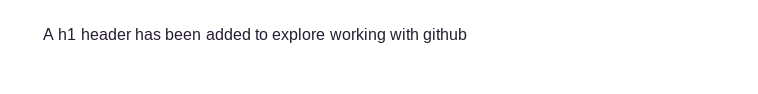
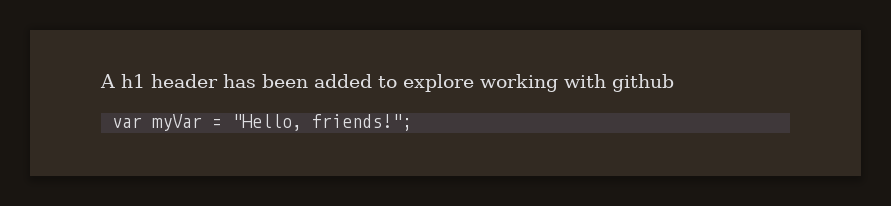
(468, 35) none -> [112,114,413,131] // var myVar = "Hello, friends!";

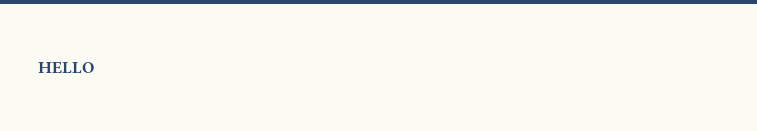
[100,74,674,92] [112,114,413,131] A h1 header has been added to explore working with github // var myVar = "Hello, friends!"; -> [38,61,94,74] HELLO

